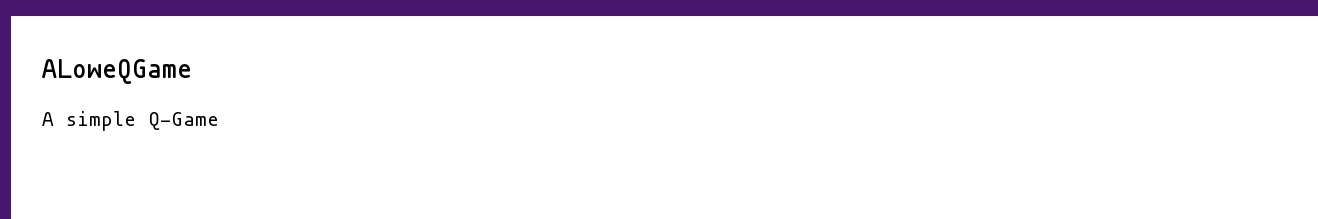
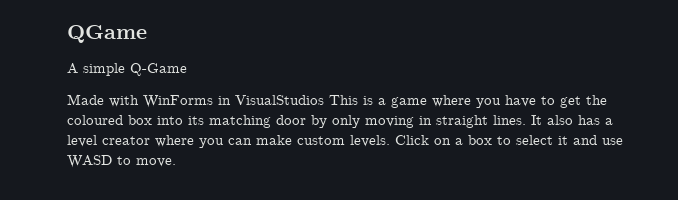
[42,59,192,84] ALoweQGame -> [67,25,147,43] QGame
(219, 121) none -> [67,94,607,108] [67,115,613,128] [67,135,623,148] [67,155,176,168] // Made with WinForms in VisualStudios This is a game where you have to get the coloured box into its matching door by only moving in straight lines. It also has a level creator where you can make custom levels. Click on a box to select it and use WASD to move.

